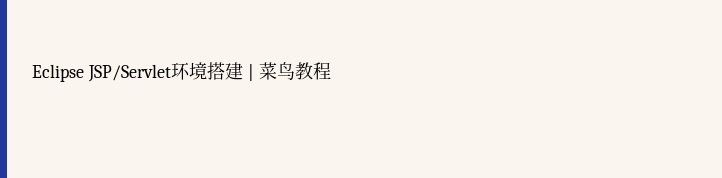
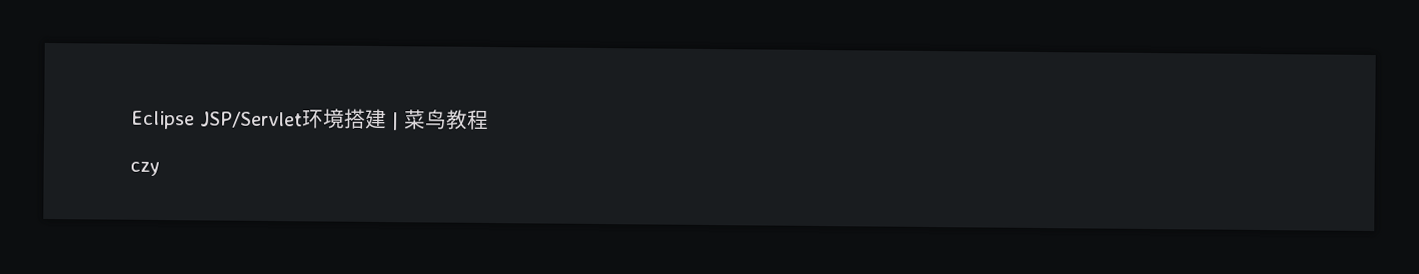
(331, 71) none -> [130,161,160,177] // czy

